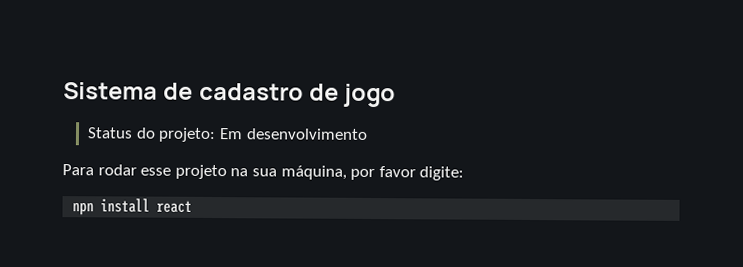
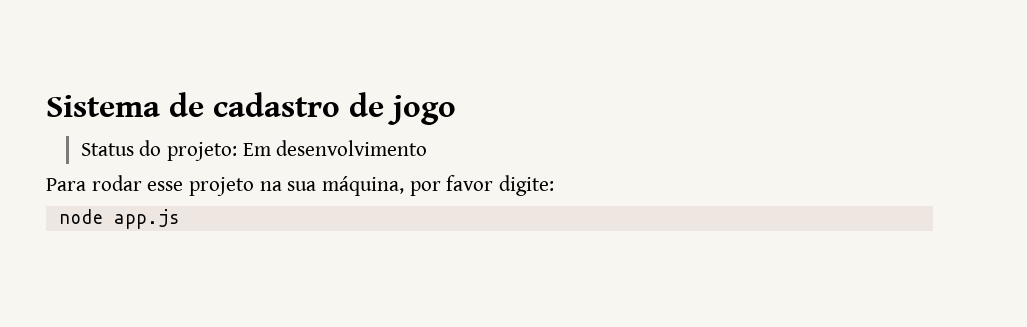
[72,198,193,216] npn install react -> [58,209,180,229] node app.js

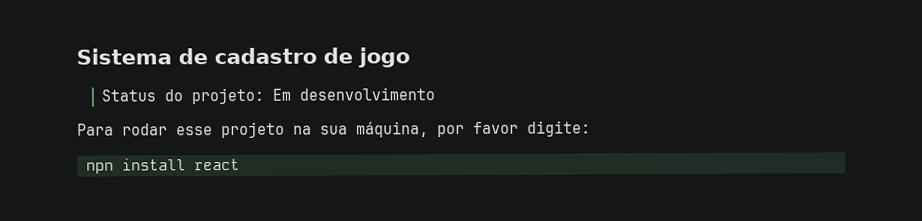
[58,209,180,229] node app.js -> [85,158,240,174] npn install react

